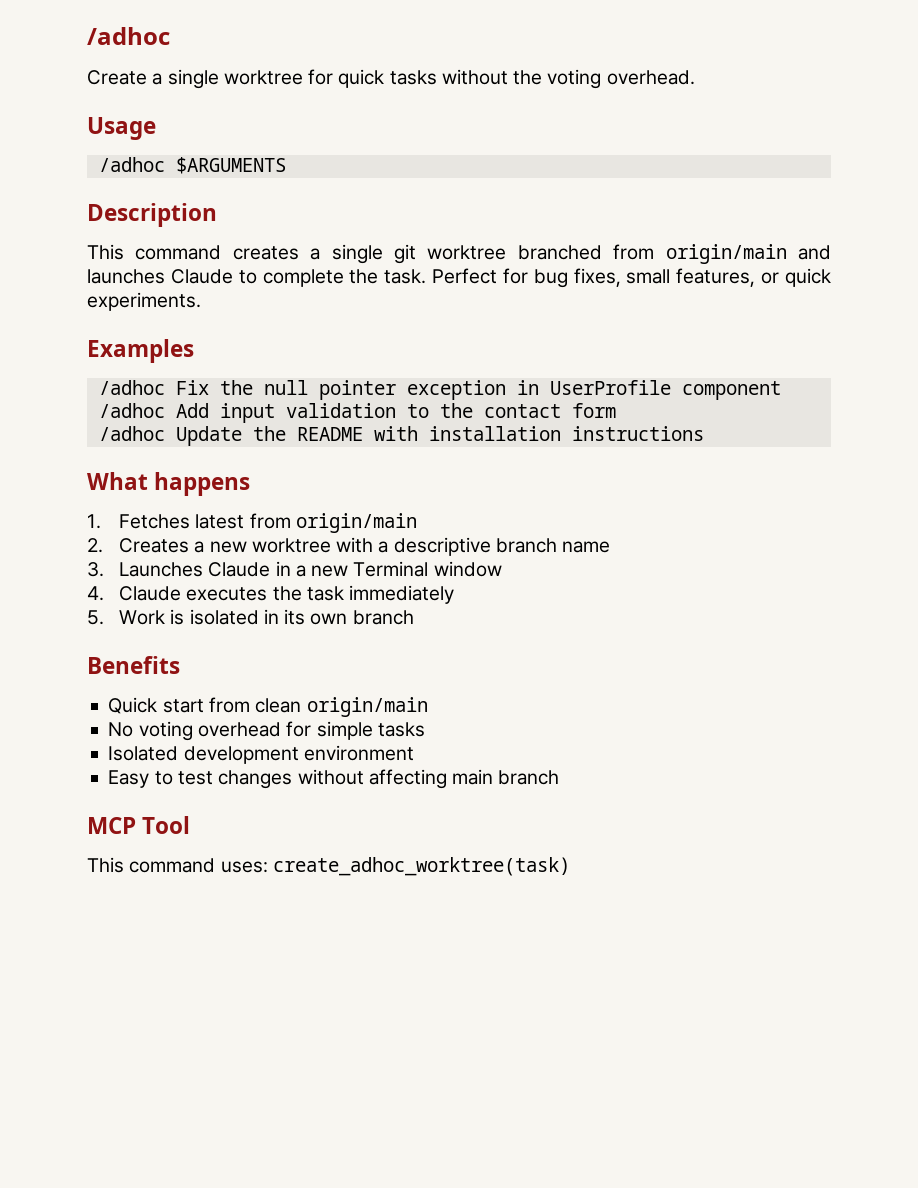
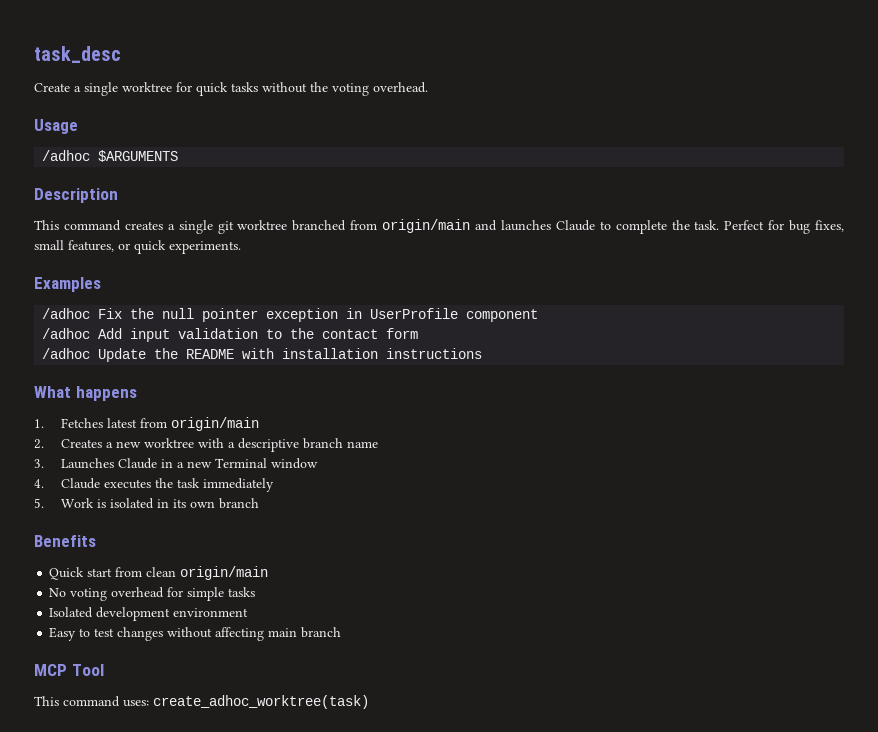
[87,27,170,45] /adhoc -> [34,46,121,63] task_desc

